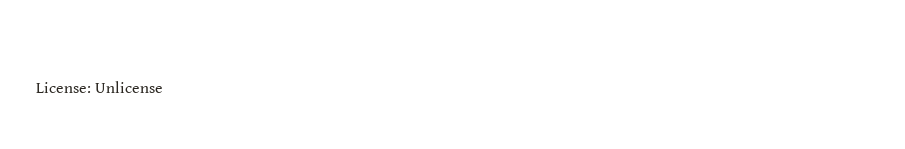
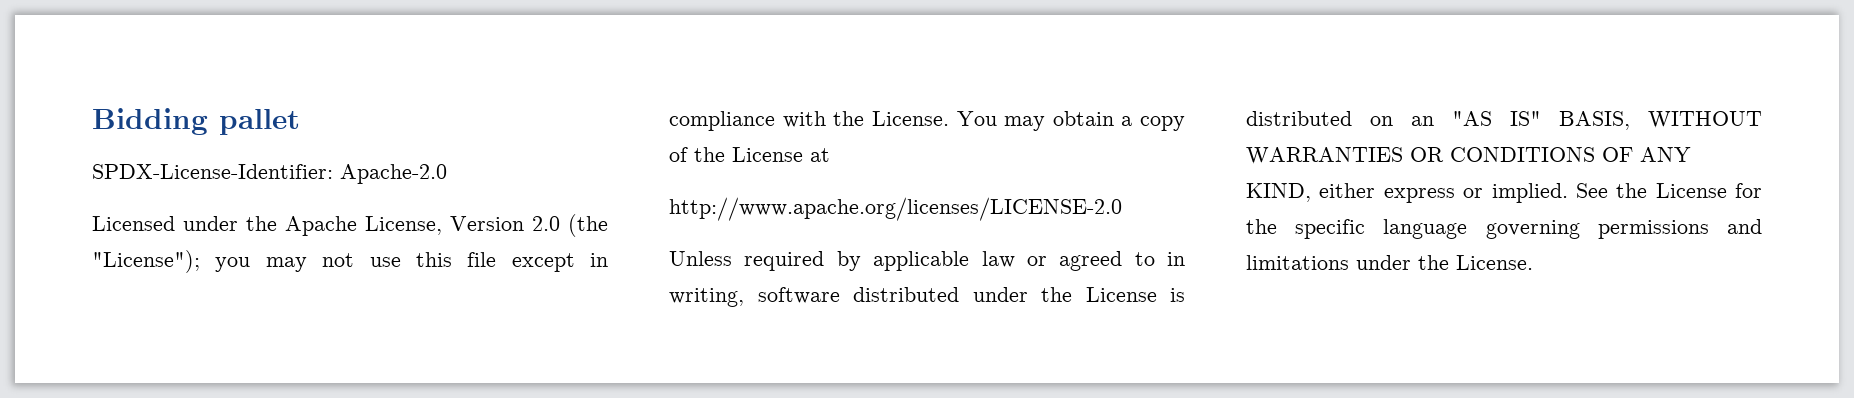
[36,81,164,93] License: Unlicense -> [92,108,300,135] [92,164,447,184] [92,214,608,237] [92,250,608,273] [669,111,1185,131] [669,147,830,162] [669,197,1122,221] [669,251,1185,271] [669,287,1185,307] [1246,111,1762,130] [1246,147,1691,164] [1246,183,1762,203] [1246,219,1762,239] [1246,255,1533,270] Bidding pallet // SPDX-License-Identifier: Apache-2.0 // Licensed under the Apache License, Version 2.0 (the "License"); you may not use this file except in compliance with the License. You may obtain a copy of the License at // http://www.apache.org/licenses/LICENSE-2.0 // Unless required by applicable law or agreed to in writing, software distributed under the License is distributed on an "AS IS" BASIS, WITHOUT WARRANTIES OR CONDITIONS OF ANY KIND, either express or implied. See the License for the specific language governing permissions and limitations under the License.

